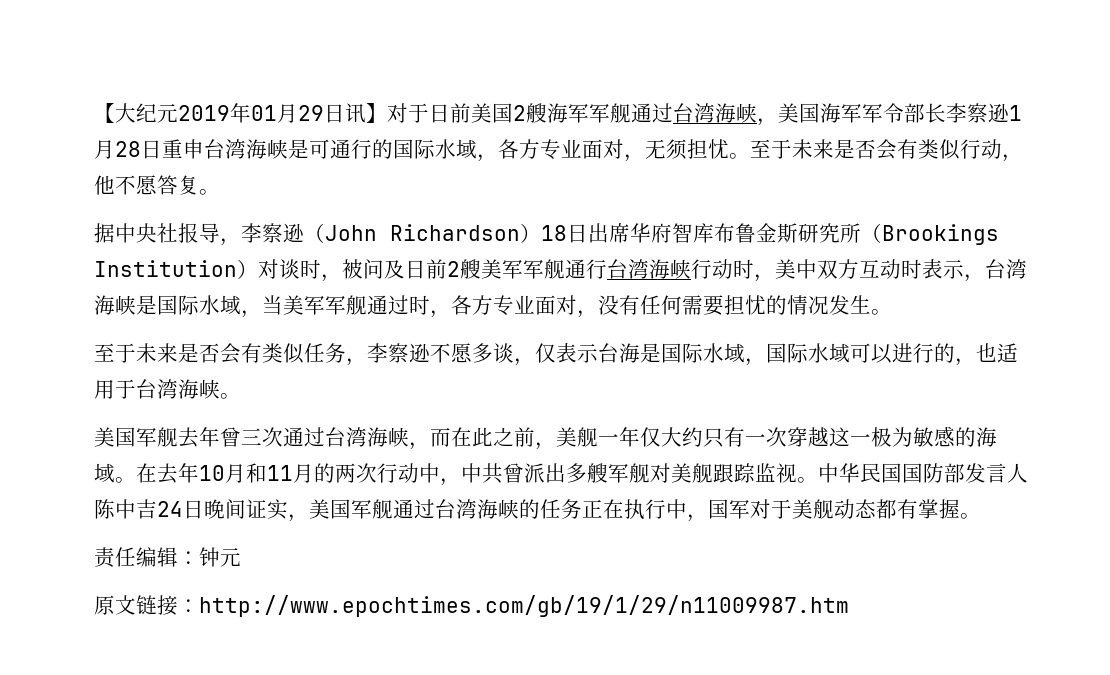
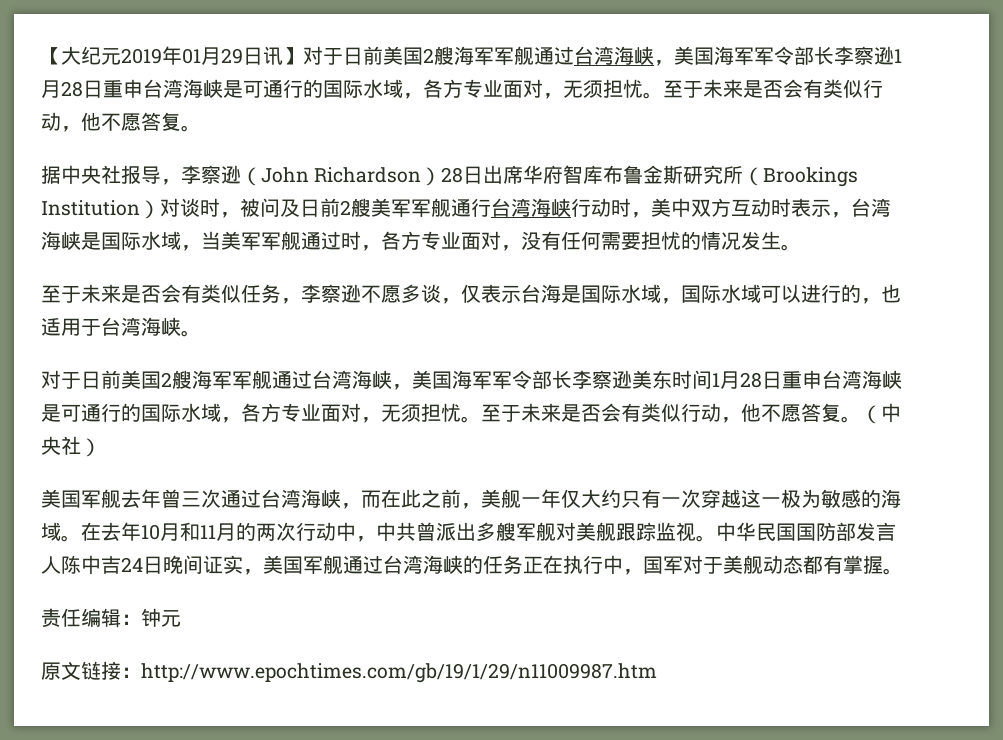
[541,225,567,241] 18 -> [441,167,464,183] 28
(241, 396) none -> [41,370,902,390] [41,403,901,424] [41,436,101,457] // 对于日前美国2艘海军军舰通过台湾海峡，美国海军军令部长李察逊美东时间1月28日重申台湾海峡是可通行的国际水域，各方专业面对，无须担忧。至于未来是否会有类似行动，他不愿答复。（中央社）

